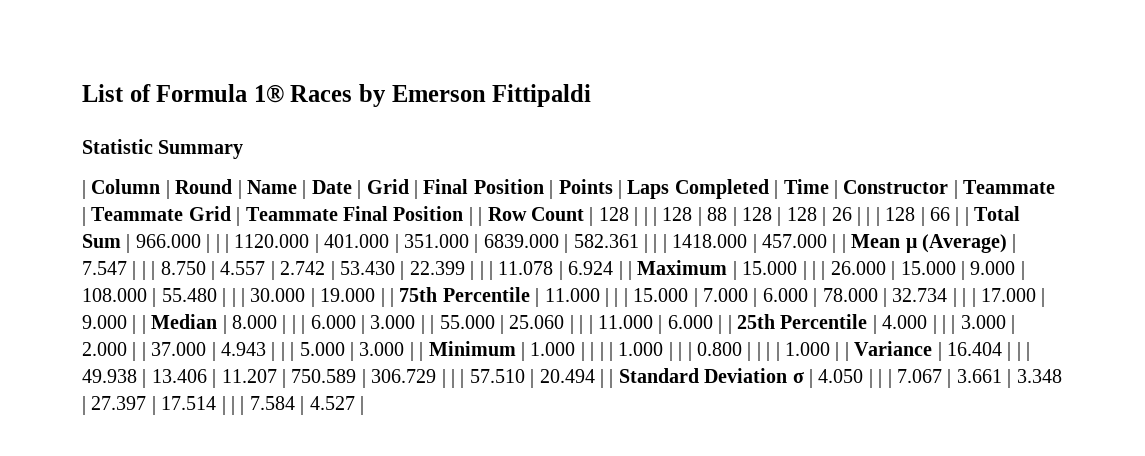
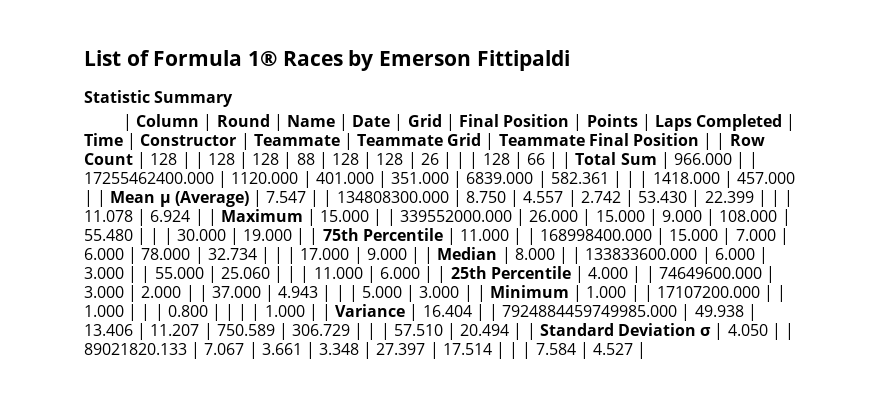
(648, 216) none -> [207,153,235,165] 128
(220, 243) none -> [84,172,214,184] 17255462400.000
(146, 270) none -> [336,191,449,203] 134808300.000
(816, 270) none -> [399,210,512,222] 339552000.000
(619, 297) none -> [539,229,652,241] 168998400.000
(296, 324) none -> [585,248,698,260] 133833600.000
(946, 324) none -> [658,267,762,279] 74649600.000
(595, 351) none -> [656,286,760,298] 17107200.000
(1021, 351) none -> [502,305,678,317] 7924884459749985.000
(883, 378) none -> [84,343,187,355] 89021820.133

